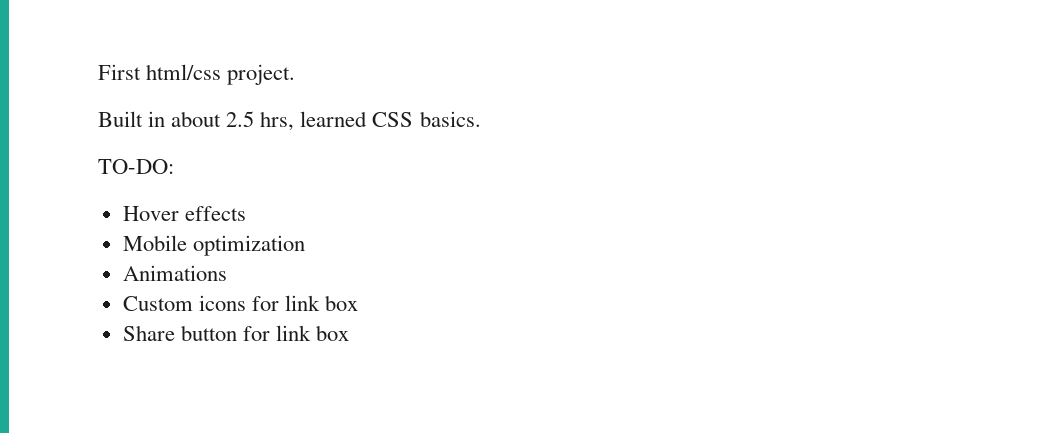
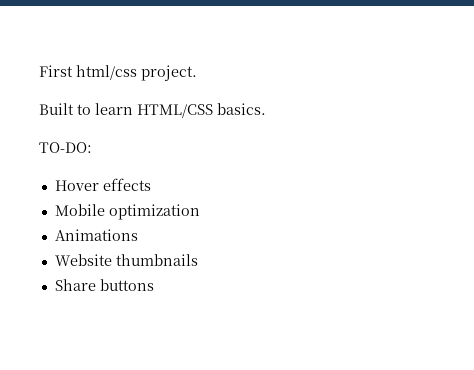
[148,111,414,131] in about 2.5 hrs, learned CSS -> [77,103,213,118] to learn HTML/CSS
[122,295,359,311] [122,325,350,341] Custom icons for link box // Share button for link box -> [54,254,198,266] [54,279,154,291] Website thumbnails // Share buttons

